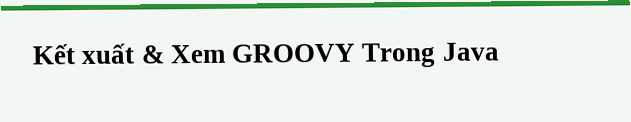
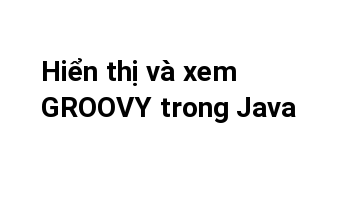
[32,42,437,68] Kết xuất & Xem GROOVY Trong -> [41,58,237,86] [41,97,229,123] Hiển thị và xem GROOVY trong

